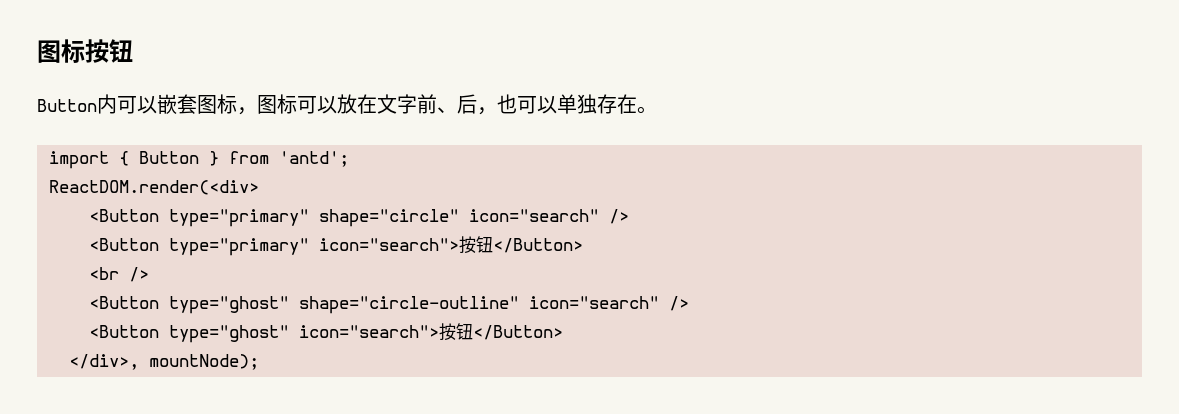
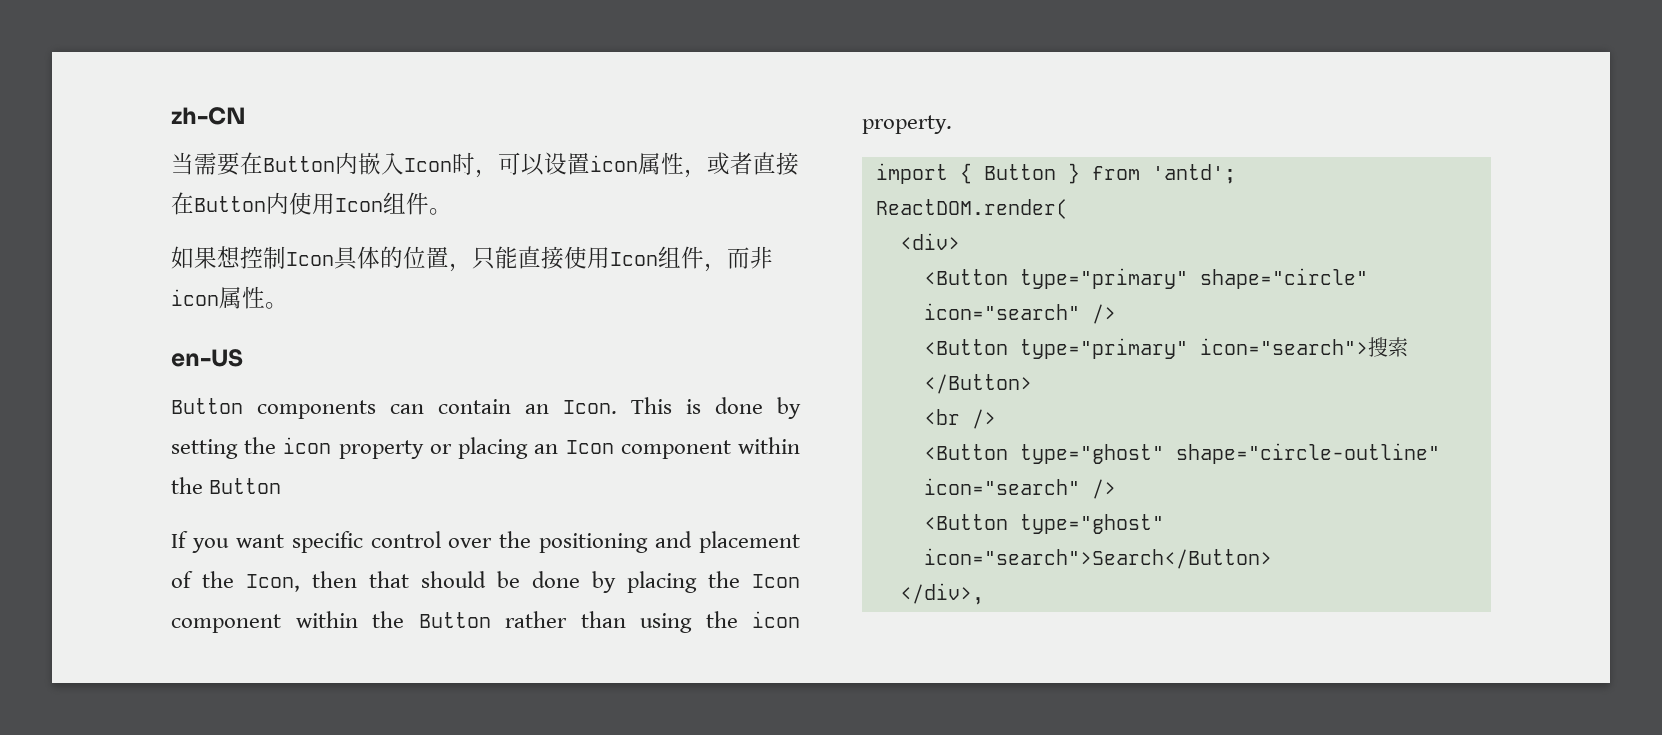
[37,39,133,63] [37,94,657,115] 图标按钮 // Button内可以嵌套图标，图标可以放在文字前、后，也可以单独存在。 -> [171,107,246,125] [171,152,799,178] [171,192,452,215] [171,246,773,272] [171,286,288,309] [171,349,243,367] [171,397,801,419] [171,437,800,459] [171,477,282,494] [171,531,800,553] [171,571,800,593] [171,611,800,633] [862,115,952,134] zh-CN // 当需要在Button内嵌入Icon时，可以设置icon属性，或者直接在Button内使用Icon组件。 // 如果想控制Icon具体的位置，只能直接使用Icon组件，而非icon属性。 // en-US // Button components can contain an Icon. This is done by setting the icon property or placing an Icon component within the Button // If you want specific control over the positioning and placement of the Icon, then that should be done by placing the Icon component within the Button rather than using the icon property.
[49,180,259,195] ReactDOM.render(<div> -> [875,199,1068,219] [899,233,960,250] ReactDOM.render( // <div>
[459,236,493,254] 按钮 -> [1367,337,1408,357] 搜索
[299,323,563,341] icon="search">按钮</Button> -> [923,548,1272,569] icon="search">Search</Button>
[149,354,259,370] mountNode); -> (984, 594) none

